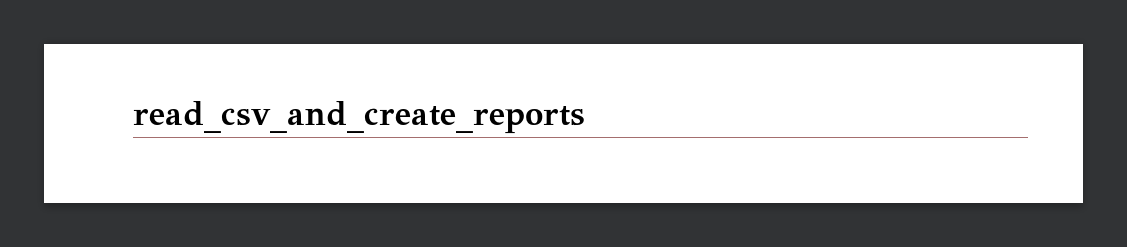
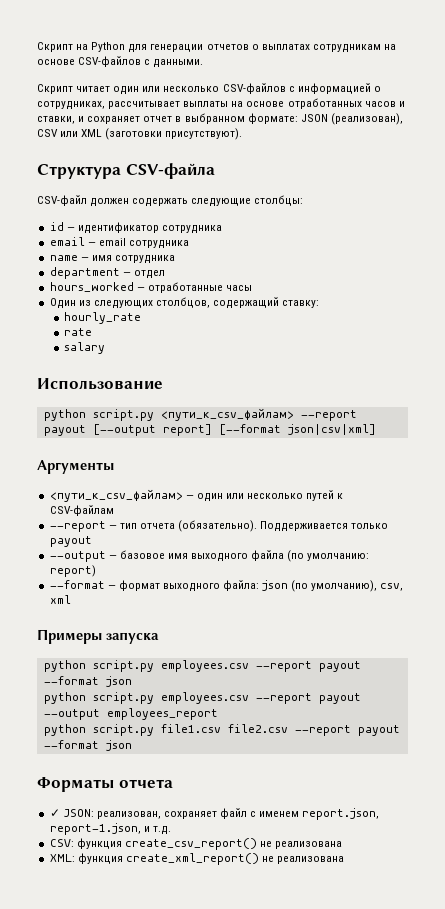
[133,101,585,134] read_csv_and_create_reports -> [37,42,396,53] [37,56,204,68] [37,83,381,95] [37,98,405,110] [37,113,403,125] [37,128,243,140] [37,163,215,179] [37,195,304,207] [49,222,222,234] [49,237,189,249] [49,255,175,264] [49,267,165,279] [49,282,252,293] [49,297,320,309] [64,312,142,324] [64,328,93,336] [64,342,106,354] [37,378,163,390] [43,408,357,421] [43,424,376,436] [37,460,114,474] [49,489,344,502] [49,505,114,516] [49,520,389,532] [49,536,92,547] [49,550,370,562] [49,565,96,577] [49,580,404,592] [49,595,71,604] [37,629,159,644] [43,660,361,672] [43,676,132,687] [43,692,361,704] [43,708,218,720] [43,724,400,736] [43,740,132,751] [37,777,173,792] [49,808,380,820] [49,823,171,835] [49,838,343,850] [49,853,345,865] Скрипт на Python для генерации отчетов о выплатах сотрудникам на основе CSV-файлов с данными. // Скрипт читает один или несколько CSV-файлов с информацией о сотрудниках, рассчитывает выплаты на основе отработанных часов и ставки, и сохраняет отчет в выбранном формате: JSON (реализован), CSV или XML (заготовки присутствуют). // Структура CSV-файла // CSV-файл должен содержать следующие столбцы: // id — идентификатор сотрудника // email — email сотрудника // name — имя сотрудника // department — отдел // hours_worked — отработанные часы // Один из следующих столбцов, содержащий ставку: // hourly_rate // rate // salary // Использование // python script.py <пути_к_csv_файлам> --report payout [--output report] [--format json|csv|xml] // Аргументы // <пути_к_csv_файлам> — один или несколько путей к CSV-файлам // --report — тип отчета (обязательно). Поддерживается только payout // --output — базовое имя выходного файла (по умолчанию: report) // --format — формат выходного файла: json (по умолчанию), csv, xml // Примеры запуска // python script.py employees.csv --report payout --format json // python script.py employees.csv --report payout --output employees_report // python script.py file1.csv file2.csv --report payout --format json // Форматы отчета // ✓ JSON: реализован, сохраняет файл с именем report.json, report-1.json, и т.д. // CSV: функция create_csv_report() не реализована // XML: функция create_xml_report() не реализована

